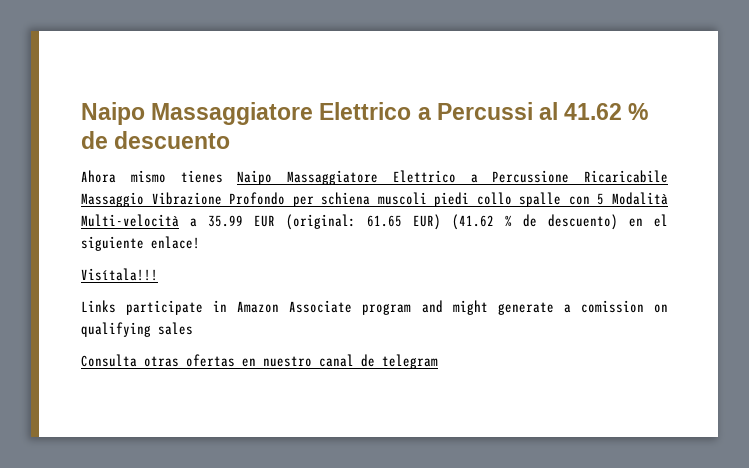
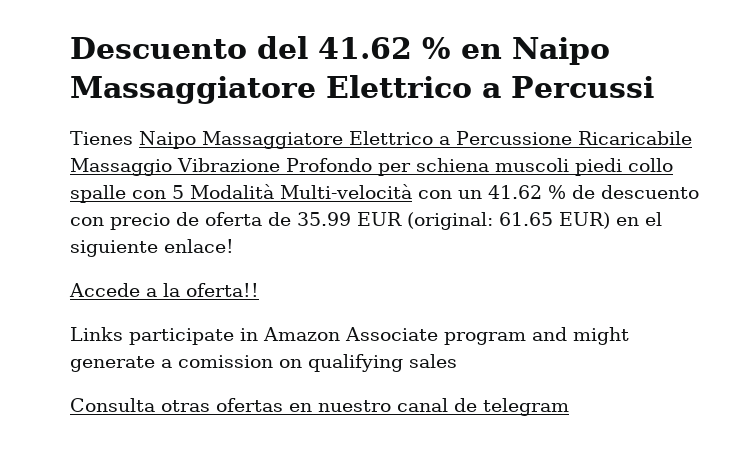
(81, 113) none -> [70,36,502,59] Descuento del 41.62 % en
[539,102,649,120] [81,131,231,149] [81,170,223,183] al 41.62 % de descuento // Ahora mismo tienes -> [70,131,133,145] // Tienes
[190,218,197,227] a -> [418,185,699,199] [70,212,291,230] con un 41.62 % de descuento con precio de oferta de
[452,214,618,230] (41.62 % de descuento) -> (610, 220) none
[81,268,158,281] Visítala!!! -> [69,283,259,297] Accede a la oferta!!

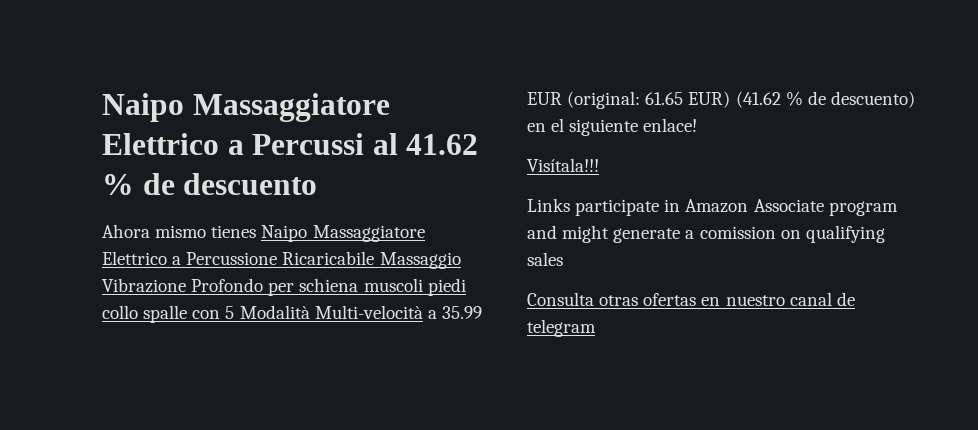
[70,36,502,59] Descuento del 41.62 % en -> (102, 107) none
[70,131,133,145] // Tienes -> [372,133,479,155] [102,173,318,195] [102,224,257,238] al 41.62 % de descuento // Ahora mismo tienes
[418,185,699,199] [70,212,291,230] con un 41.62 % de descuento con precio de oferta de -> [427,310,437,319] a
(610, 220) none -> [735,91,915,108] (41.62 % de descuento)
[69,283,259,297] Accede a la oferta!! -> [527,158,599,172] Visítala!!!

